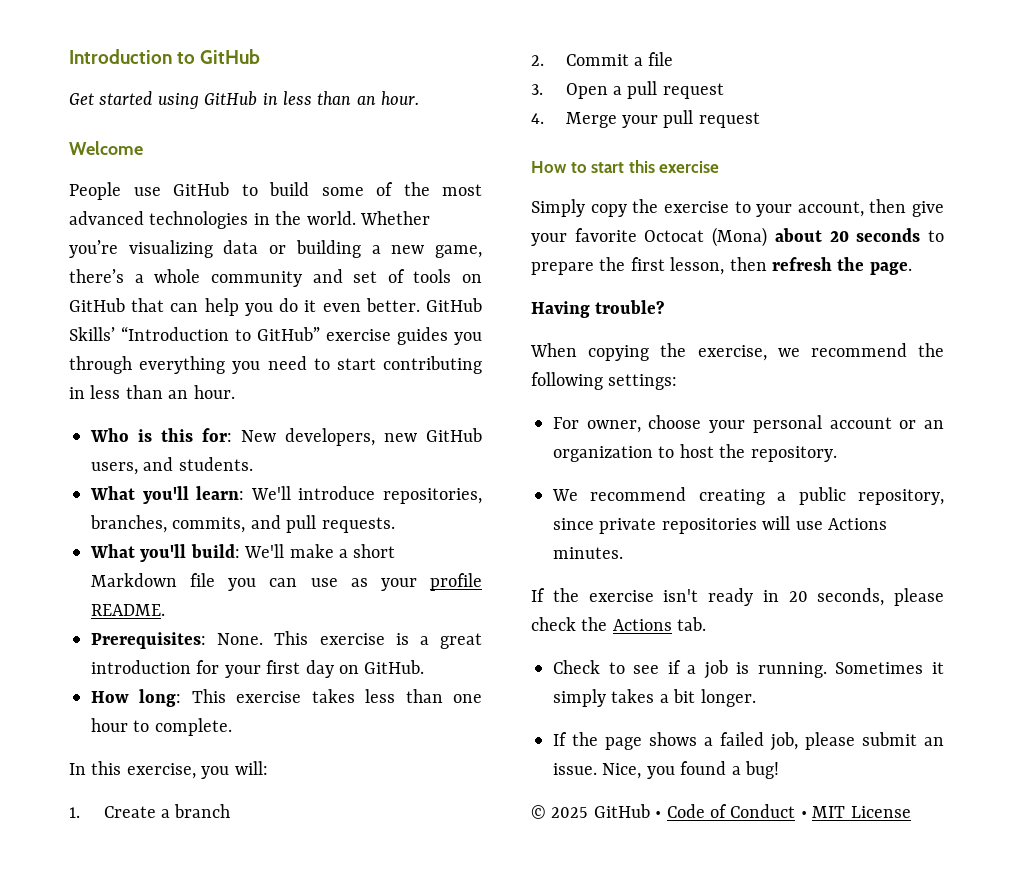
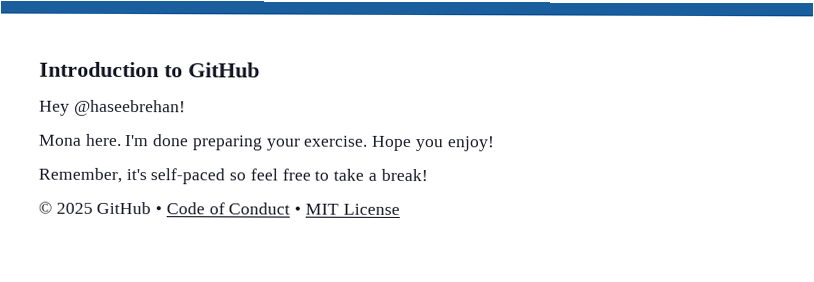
[69,91,420,109] [69,141,143,155] [69,182,482,200] [69,211,430,229] [69,240,483,258] [69,269,482,287] [69,298,483,316] [69,326,482,345] [69,356,482,374] [69,385,235,399] [90,428,482,446] [91,457,253,475] [90,486,482,504] [90,515,395,533] [90,544,396,562] [91,573,483,591] [91,604,165,616] [91,631,483,649] [91,660,425,678] [91,689,482,707] [91,718,232,736] [69,761,268,779] [69,804,231,818] [531,52,674,66] [531,81,724,99] [531,110,760,128] [531,160,720,173] [531,199,944,217] [531,227,944,247] [531,257,912,275] [531,300,665,318] [530,343,944,361] [531,372,678,390] [553,415,944,433] [553,444,837,462] [552,487,944,505] [553,516,887,534] [553,547,623,559] [531,588,944,606] [531,617,707,631] [553,660,944,679] [553,689,756,707] [553,732,944,751] [553,761,779,779] Get started using GitHub in less than an hour. // Welcome // People use GitHub to build some of the most advanced technologies in the world. Whether you’re visualizing data or building a new game, there’s a whole community and set of tools on GitHub that can help you do it even better. GitHub Skills’ “Introduction to GitHub” exercise guides you through everything you need to start contributing in less than an hour. // Who is this for: New developers, new GitHub users, and students. // What you'll learn: We'll introduce repositories, branches, commits, and pull requests. // What you'll build: We'll make a short Markdown file you can use as your profile README. // Prerequisites: None. This exercise is a great introduction for your first day on GitHub. // How long: This exercise takes less than one hour to complete. // In this exercise, you will: // 1. Create a branch // 2. Commit a file // 3. Open a pull request // 4. Merge your pull request // How to start this exercise // Simply copy the exercise to your account, then give your favorite Octocat (Mona) about 20 seconds to prepare the first lesson, then refresh the page. // Having trouble? // When copying the exercise, we recommend the following settings: // For owner, choose your personal account or an organization to host the repository. // We recommend creating a public repository, since private repositories will use Actions minutes. // If the exercise isn't ready in 20 seconds, please check the Actions tab. // Check to see if a job is running. Sometimes it simply takes a bit longer. // If the page shows a failed job, please submit an issue. Nice, you found a bug! -> [39,99,186,117] [38,133,495,152] [38,167,428,185] Hey @haseebrehan! // Mona here. I'm done preparing your exercise. Hope you enjoy! // Remember, it's self-paced so feel free to take a break!

